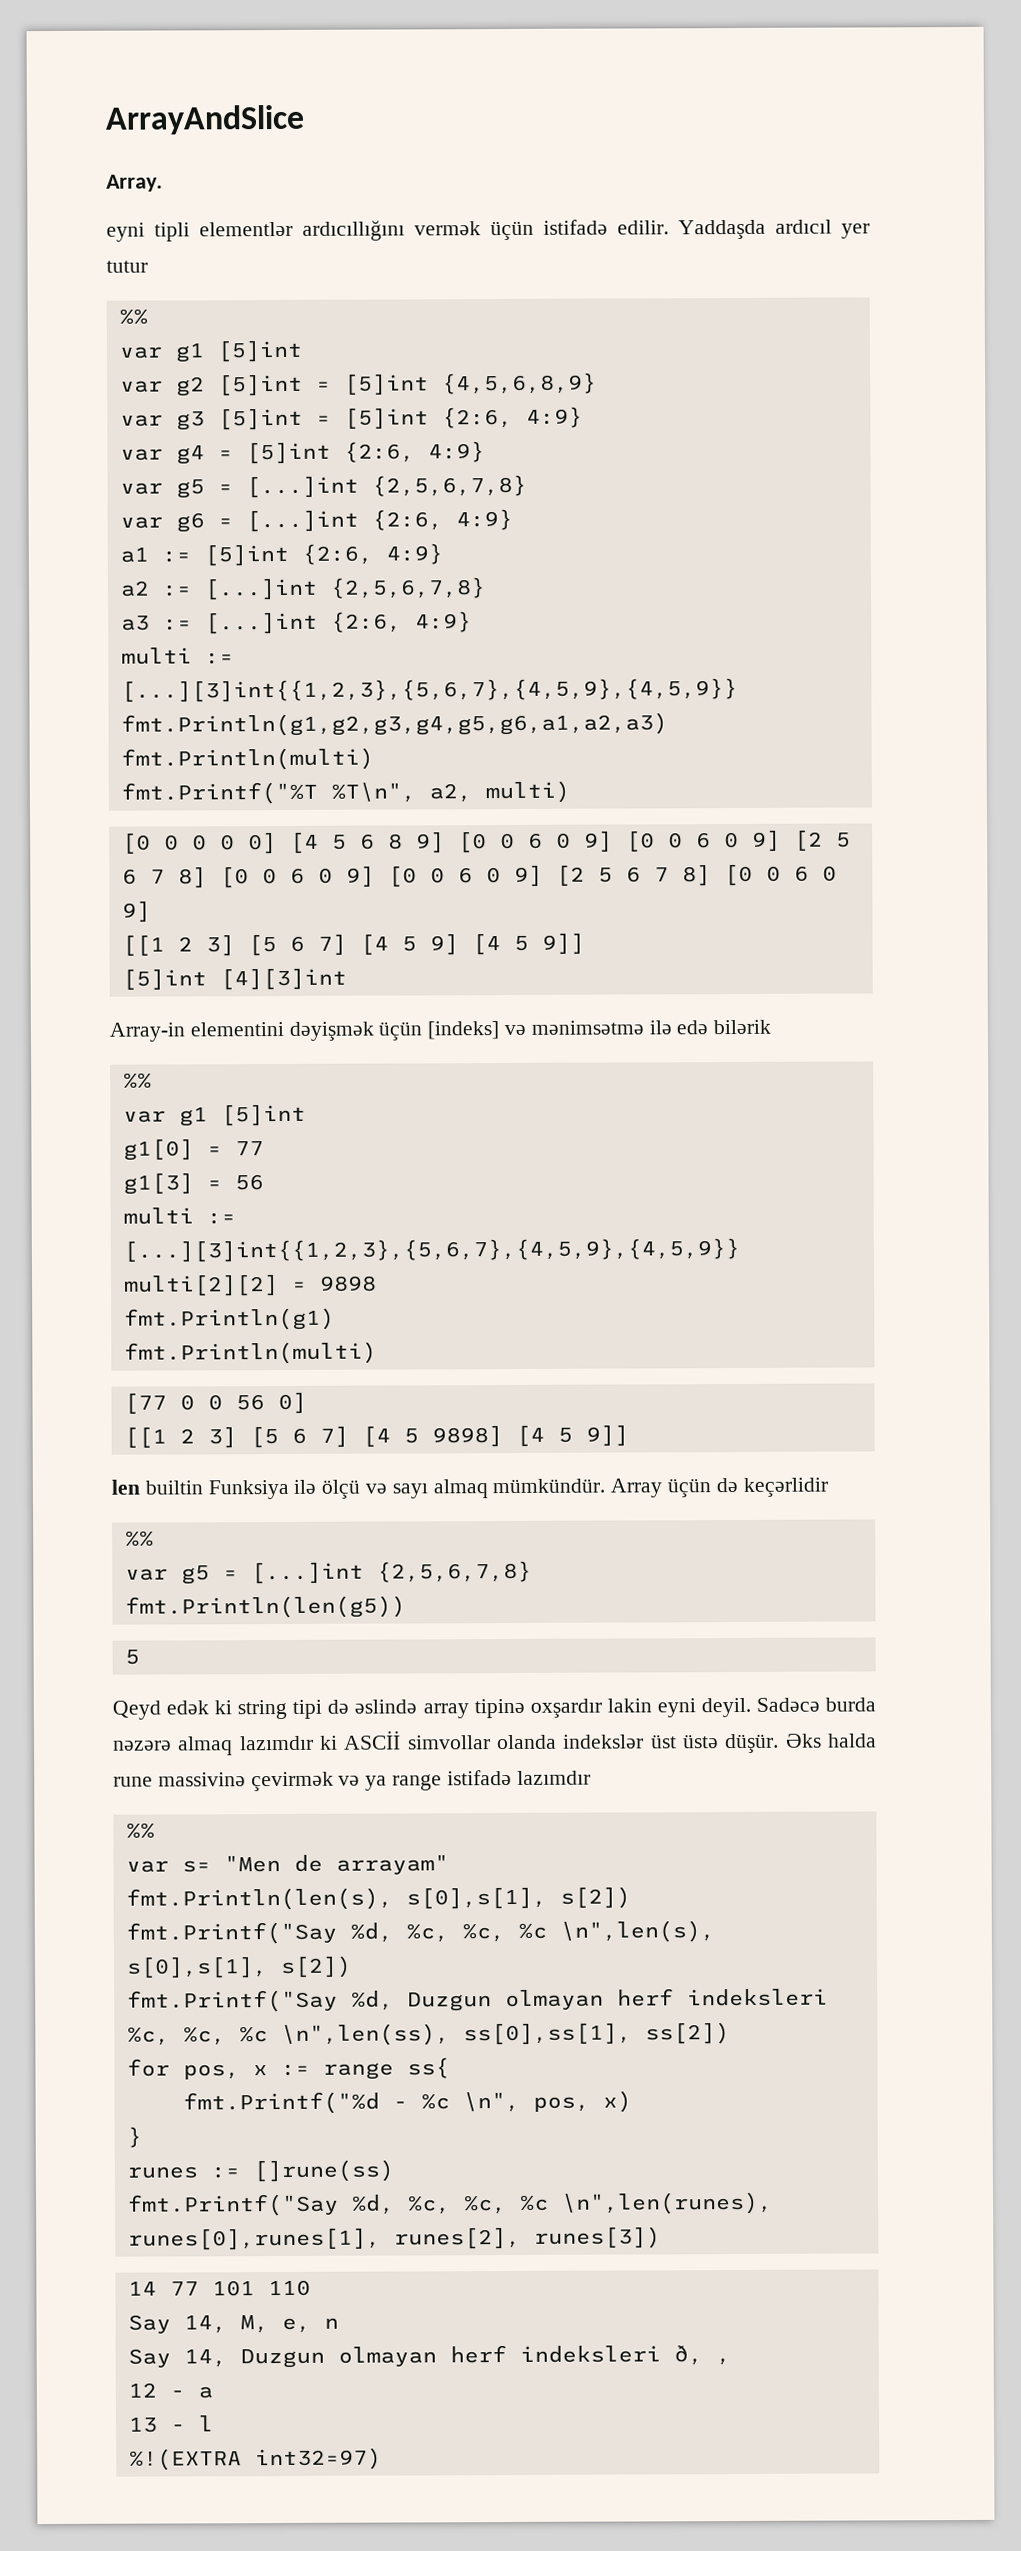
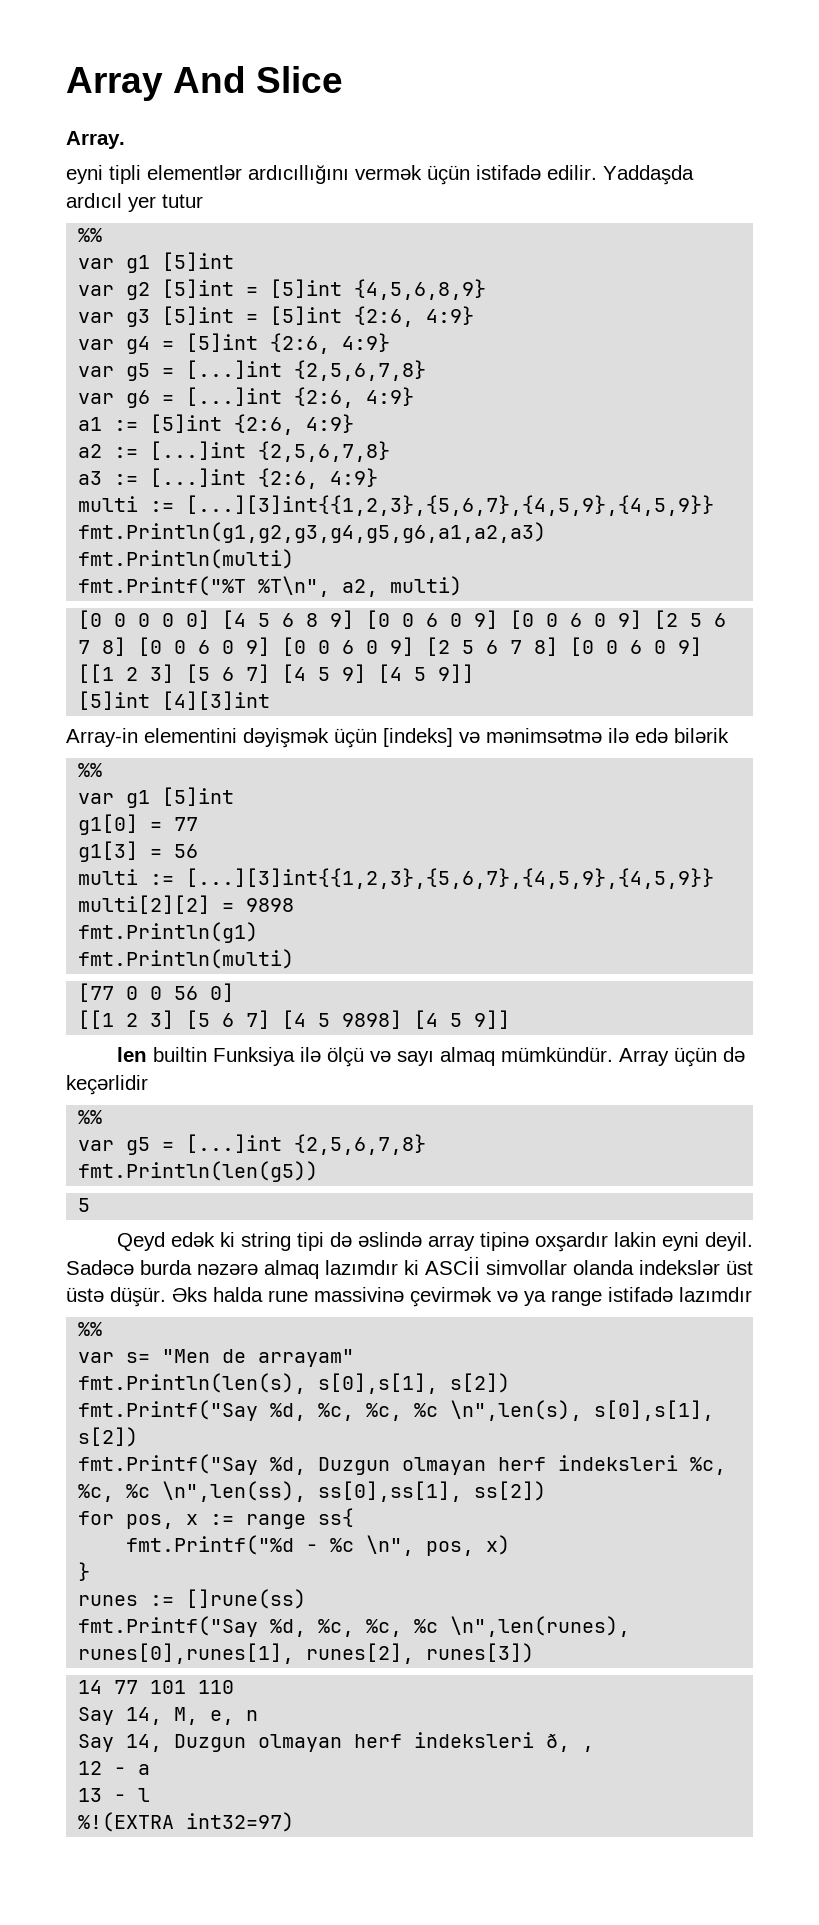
[105,104,305,135] ArrayAndSlice -> [66,66,343,101] Array And Slice

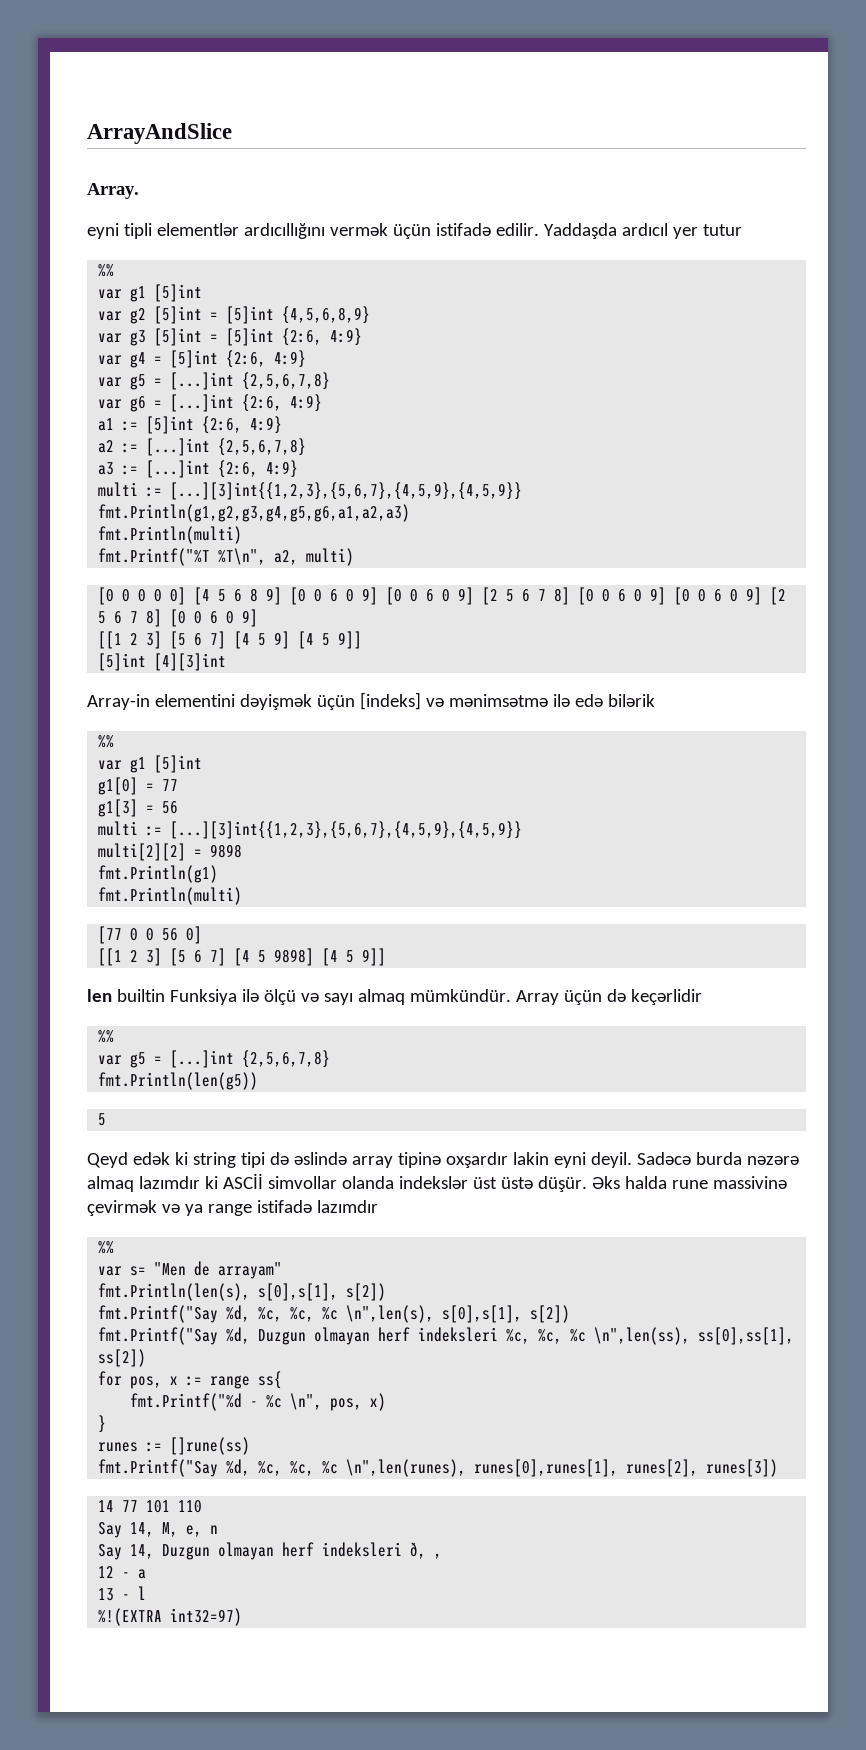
[66,66,343,101] Array And Slice -> [87,123,232,144] ArrayAndSlice

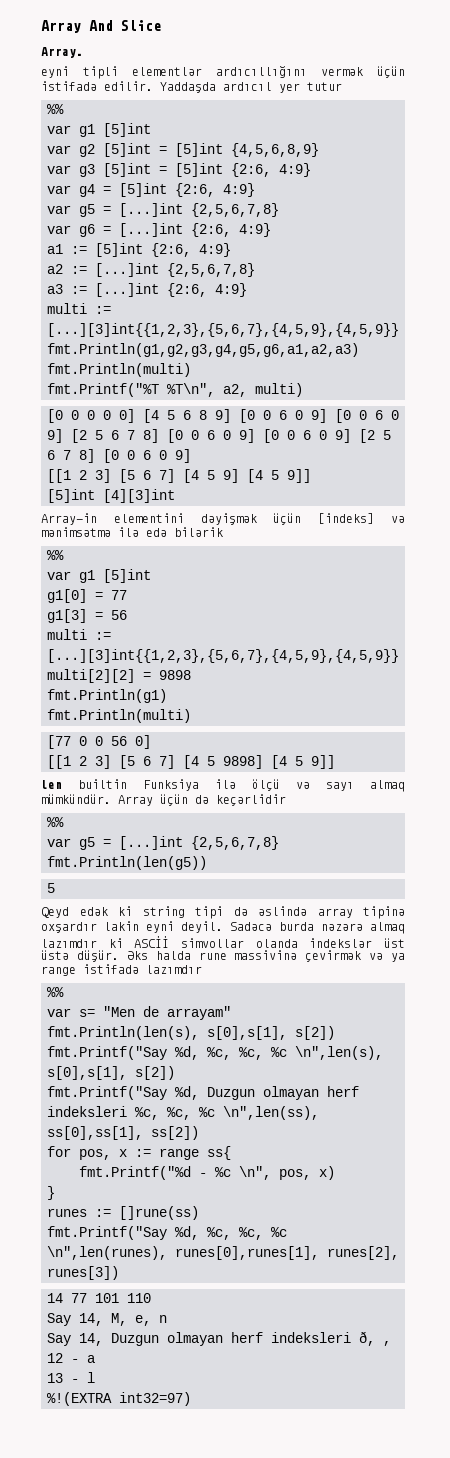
[87,123,232,144] ArrayAndSlice -> [41,20,161,33] Array And Slice

